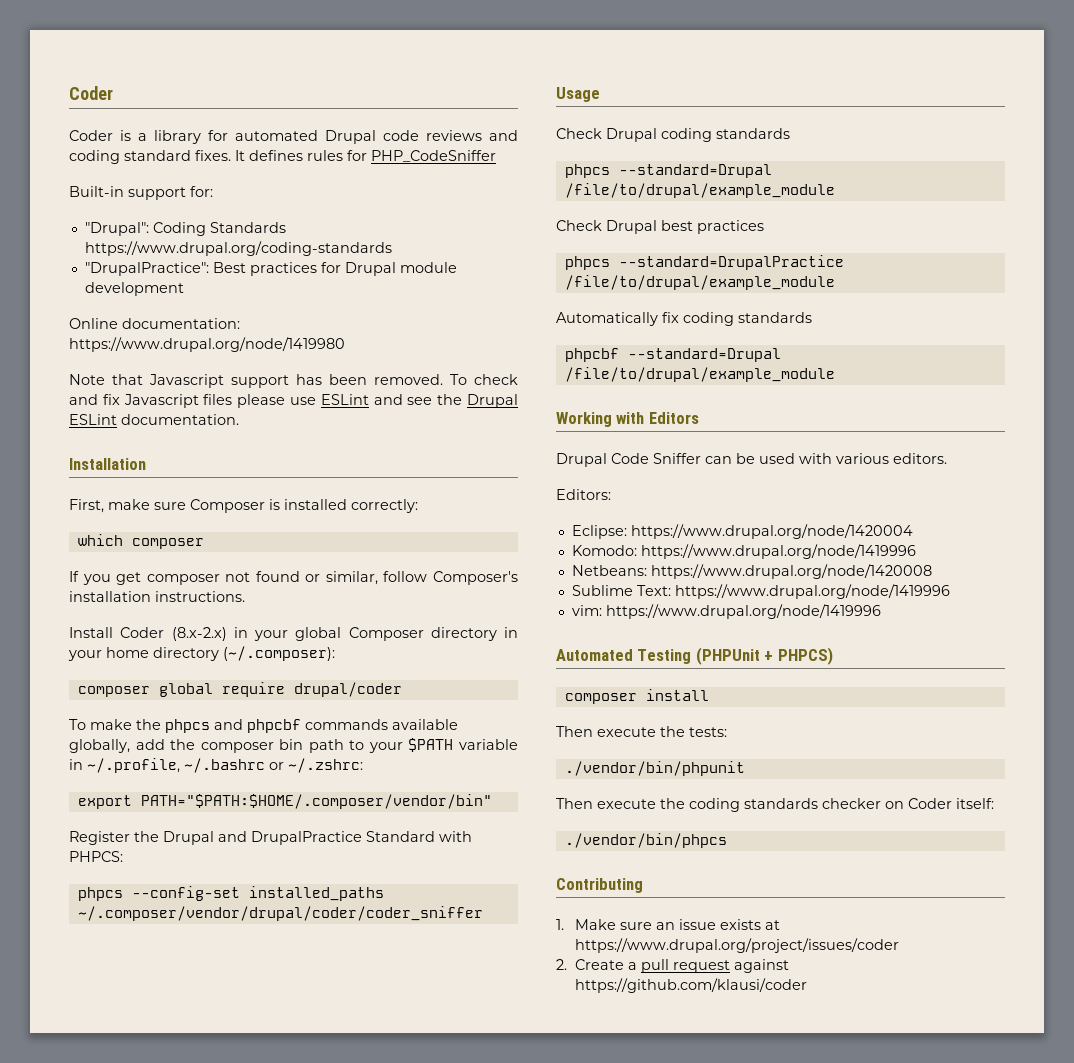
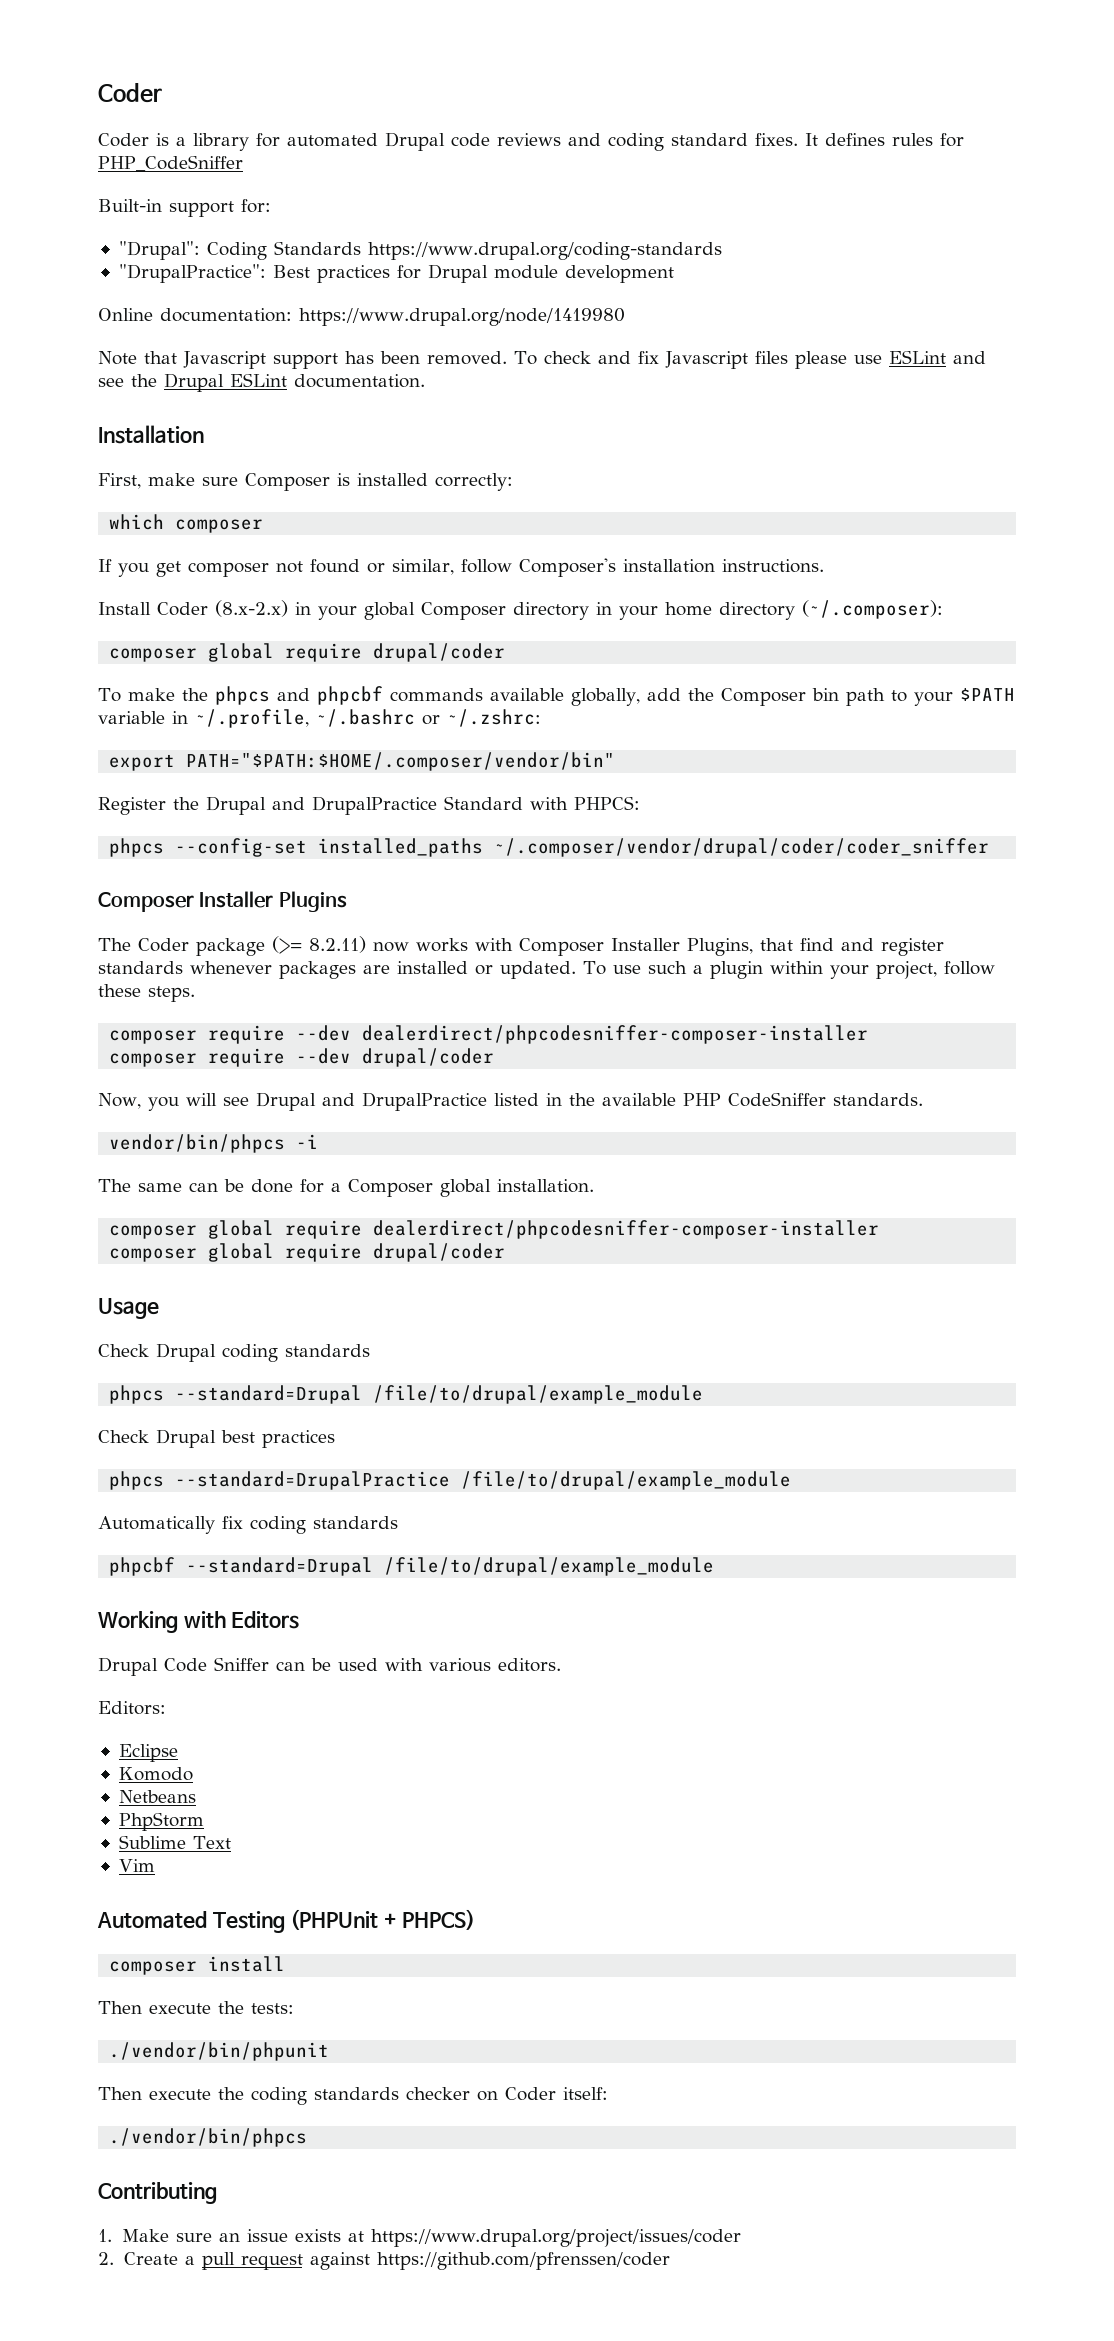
[200,742,274,753] composer -> [720,688,806,706] Composer
(483, 913) none -> [98,891,347,912] [98,936,944,956] [98,961,995,979] [98,984,195,1002] [109,1025,869,1044] [109,1048,495,1067] [98,1092,923,1111] [109,1134,319,1153] [98,1179,594,1197] [109,1220,880,1239] [109,1243,506,1262] // Composer Installer Plugins // The Coder package (>= 8.2.11) now works with Composer Installer Plugins, that find and register standards whenever packages are installed or updated. To use such a plugin within your project, follow these steps. // composer require --dev dealerdirect/phpcodesniffer-composer-installer // composer require --dev drupal/coder // Now, you will see Drupal and DrupalPractice listed in the available PHP CodeSniffer standards. // vendor/bin/phpcs -i // The same can be done for a Composer global installation. // composer global require dealerdirect/phpcodesniffer-composer-installer // composer global require drupal/coder
[571,524,913,539] [571,544,916,559] [571,564,932,579] [571,584,950,599] [571,604,881,619] Eclipse: https://www.drupal.org/node/1420004 // Komodo: https://www.drupal.org/node/1419996 // Netbeans: https://www.drupal.org/node/1420008 // Sublime Text: https://www.drupal.org/node/1419996 // vim: https://www.drupal.org/node/1419996 -> [118,1744,178,1762] [118,1767,193,1781] [118,1790,196,1803] [118,1812,204,1831] [118,1835,231,1849] [118,1859,155,1872] Eclipse // Komodo // Netbeans // PhpStorm // Sublime Text // Vim
[574,978,807,993] https://github.com/klausi/coder -> [376,2252,670,2270] https://github.com/pfrenssen/coder

